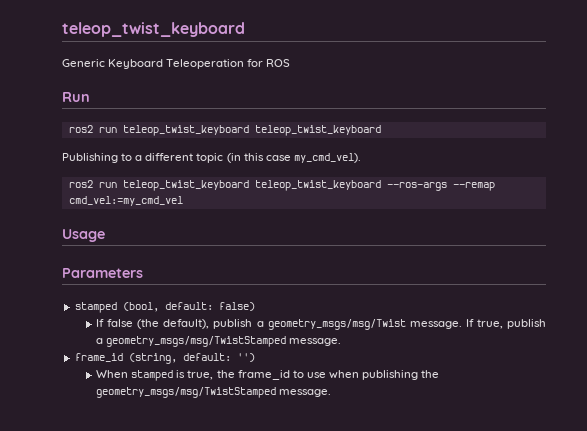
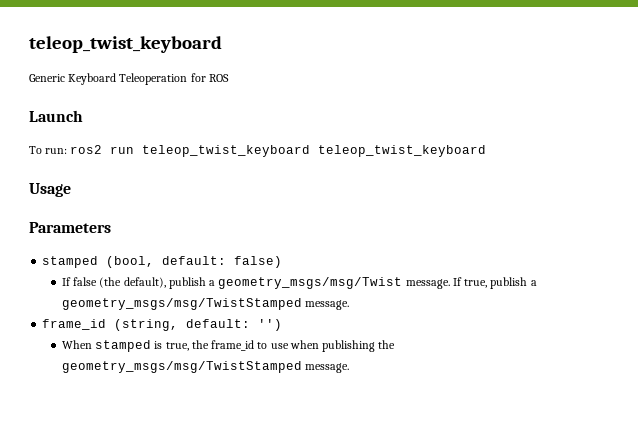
[62,92,90,102] [68,125,381,136] [62,153,361,163] [68,180,495,191] [68,196,183,206] Run // ros2 run teleop_twist_keyboard teleop_twist_keyboard // Publishing to a different topic (in this case my_cmd_vel). // ros2 run teleop_twist_keyboard teleop_twist_keyboard --ros-args --remap cmd_vel:=my_cmd_vel -> [29,110,83,122] [29,145,487,157] Launch // To run: ros2 run teleop_twist_keyboard teleop_twist_keyboard

